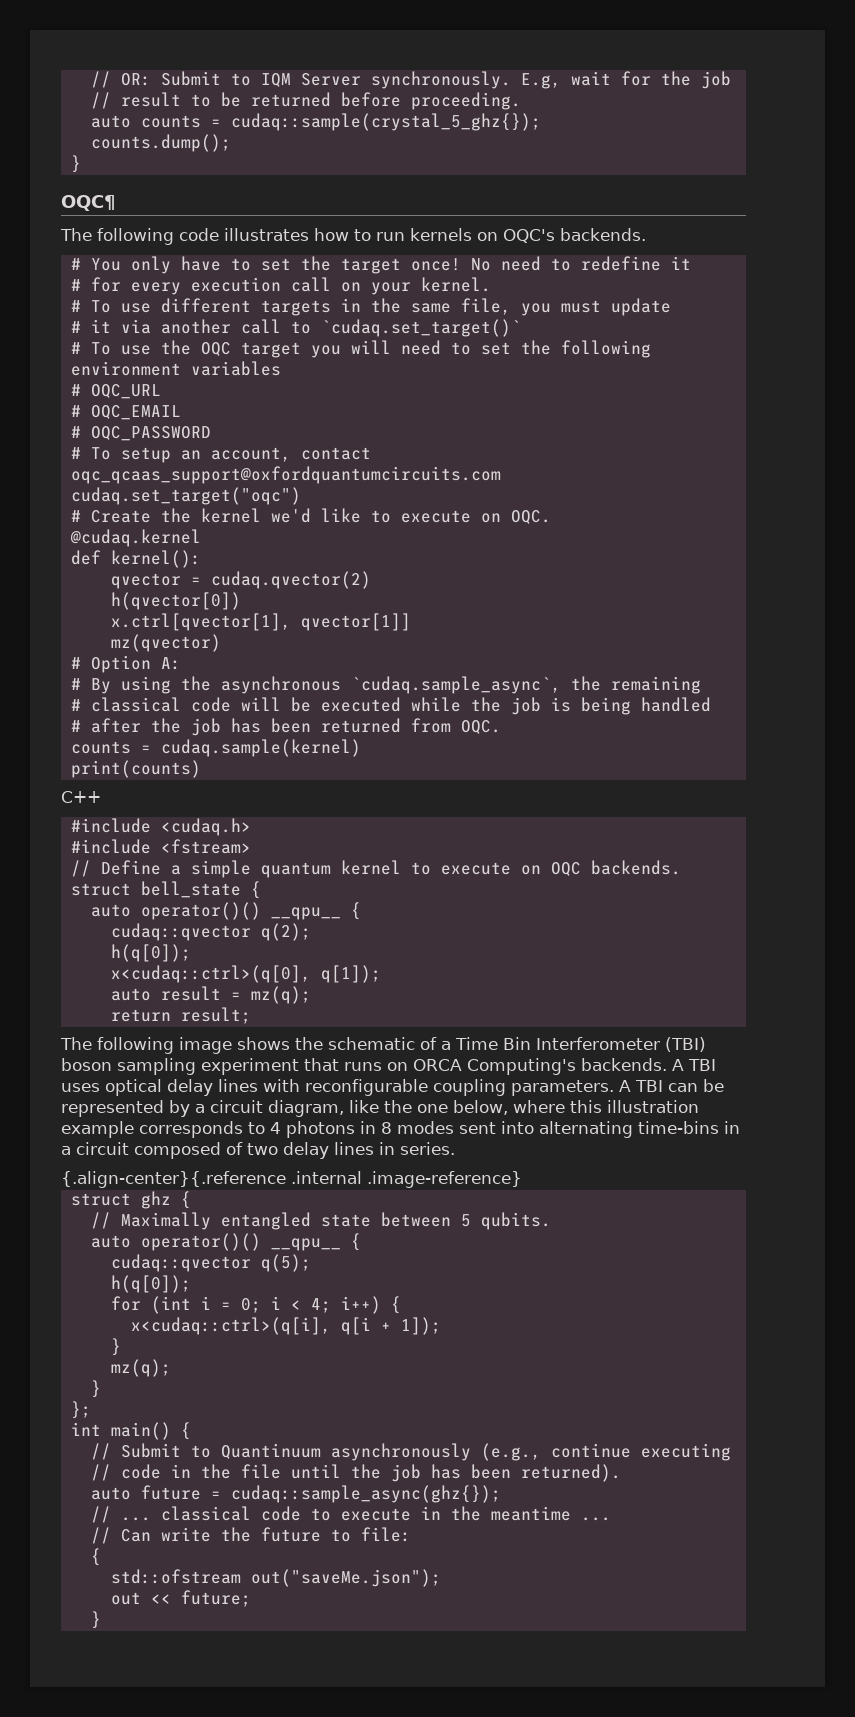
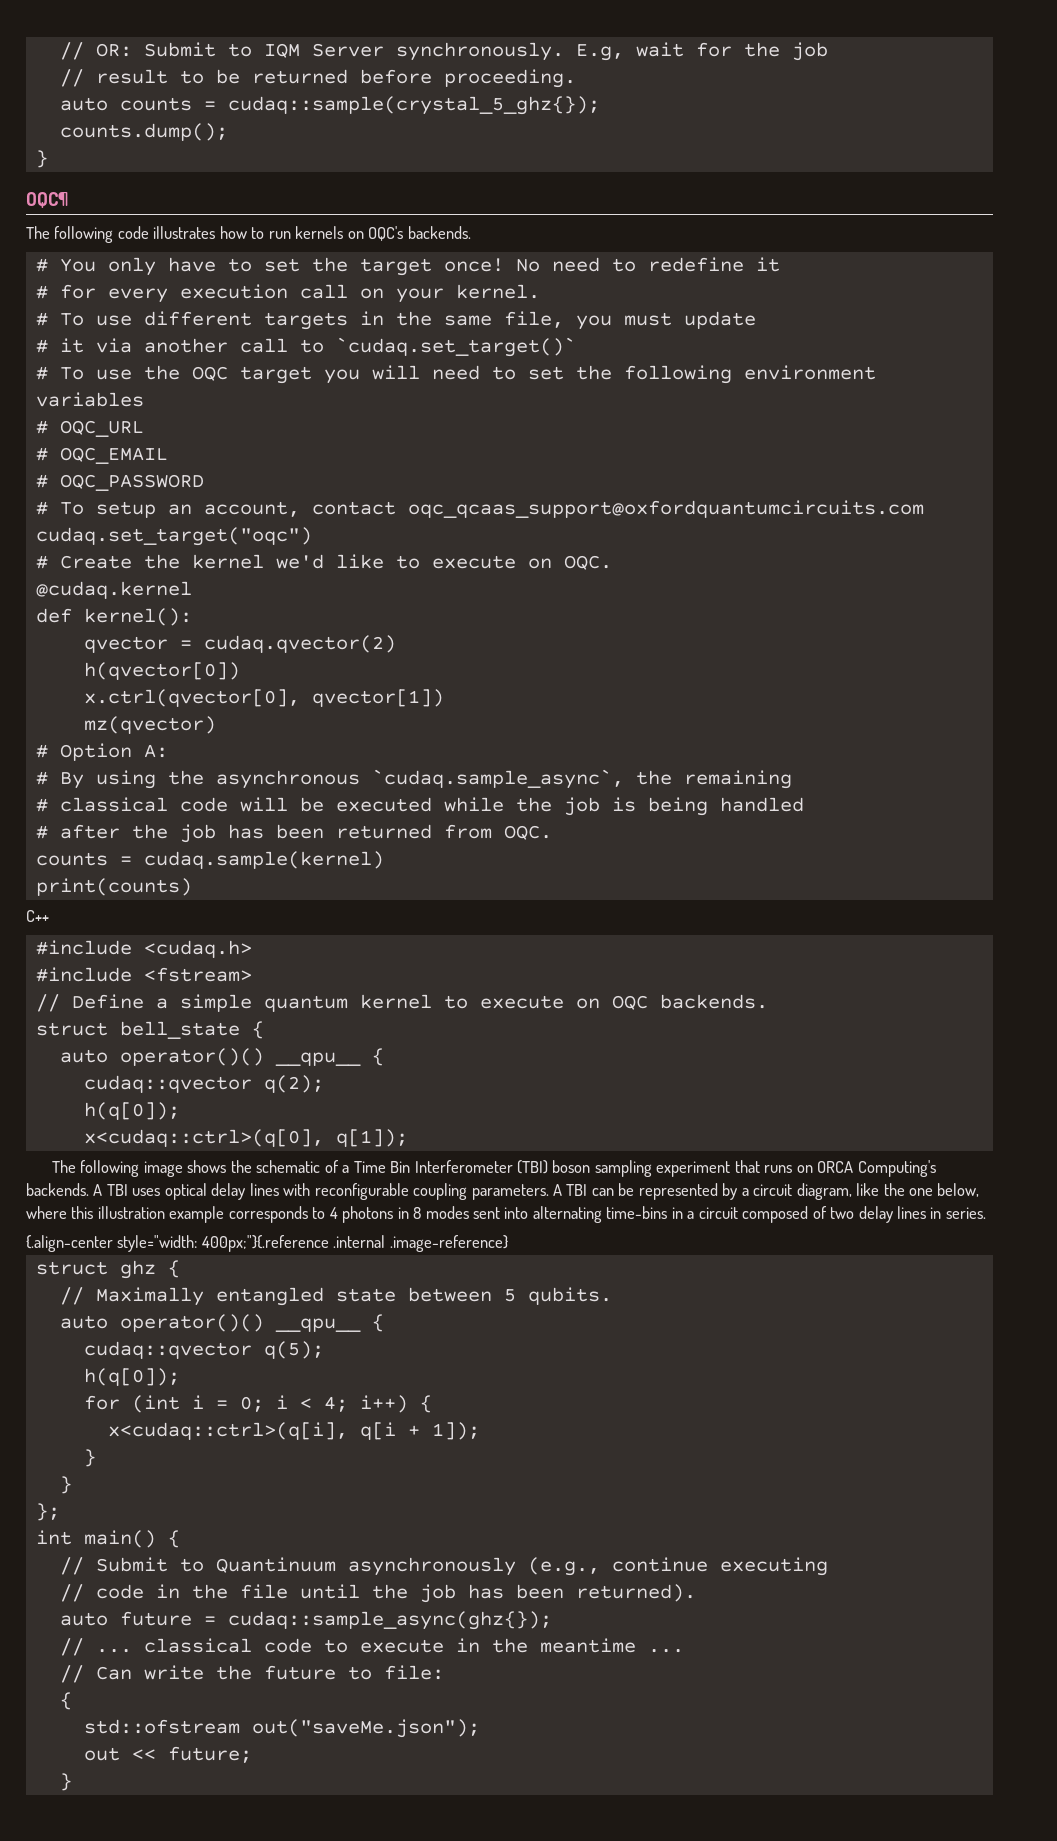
[110,613,411,631] x.ctrl[qvector[1], qvector[1]] -> [83,689,444,707] x.ctrl(qvector[0], qvector[1])
[110,986,311,1004] [110,1007,251,1024] // auto result = mz(q); // return result; -> (408, 1138) none
[61,1171,286,1188] {.align-center}{.reference -> [26,1235,329,1252] {.align-center style="width: 400px;"}{.reference
[110,1359,171,1377] // mz(q); -> (96, 1458) none

